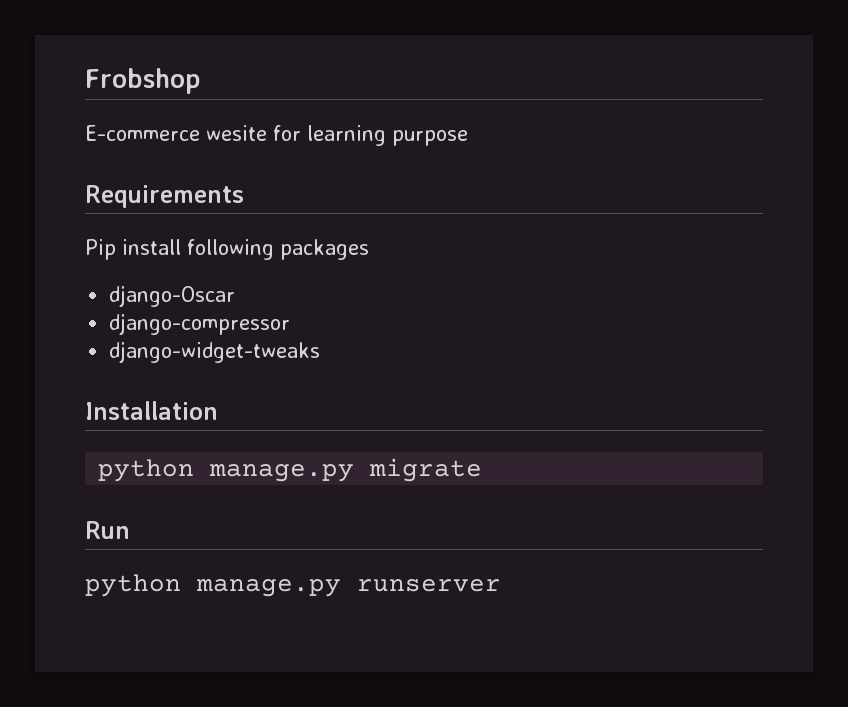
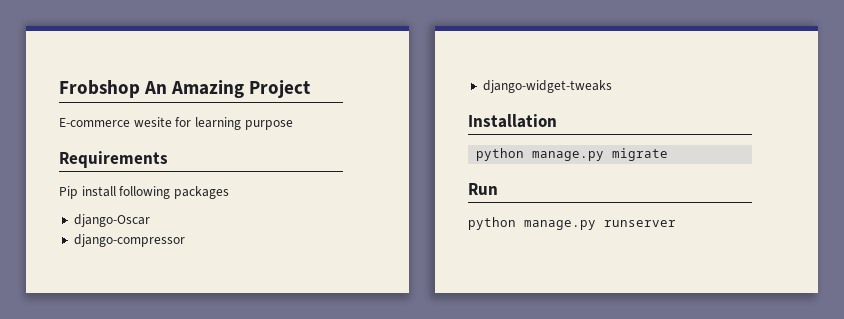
(201, 81) none -> [144,80,311,98] An Amazing Project

